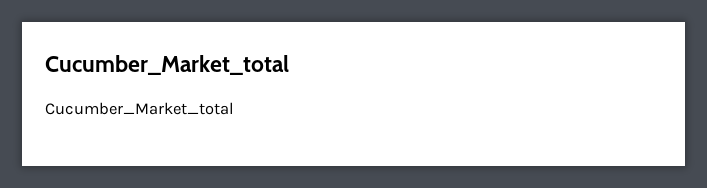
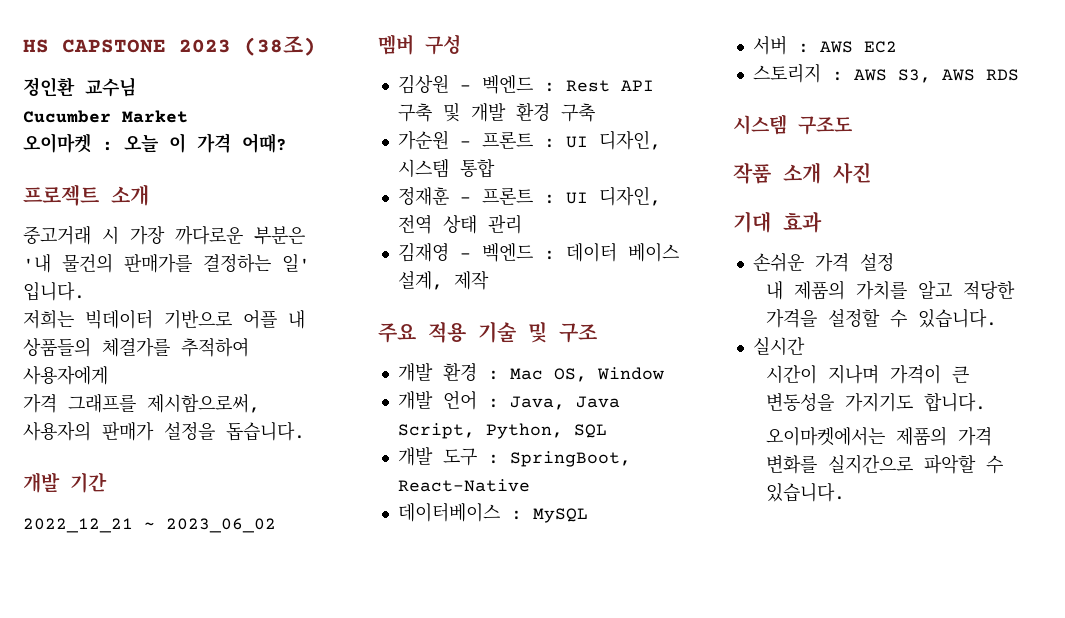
[45,55,289,75] [45,102,234,115] Cucumber_Market_total // Cucumber_Market_total -> [23,36,316,56] [23,77,136,97] [23,110,188,123] [23,133,287,153] [23,184,149,206] [23,225,305,245] [23,253,310,273] [23,281,85,301] [23,309,305,329] [23,337,249,357] [23,365,108,385] [23,394,260,413] [23,421,305,441] [23,472,107,493] [23,518,276,533] [378,34,461,55] [397,74,654,94] [397,103,595,122] [397,130,661,150] [397,159,495,178] [397,186,661,206] [397,215,522,234] [397,242,679,262] [397,271,489,290] [378,321,597,343] [397,363,664,382] [397,390,620,410] [397,423,607,439] [397,447,631,467] [397,479,530,492] [397,502,588,523] [752,36,897,55] [752,63,1019,83] [733,114,853,135] [733,162,871,184] [733,211,822,233] [752,253,894,272] [766,280,1016,300] [766,308,998,328] [752,337,805,355] [766,364,970,384] [766,392,987,412] [766,426,993,446] [766,454,1004,474] [766,482,846,502] HS CAPSTONE 2023 (38조) // 정인환 교수님 // Cucumber Market // 오이마켓 : 오늘 이 가격 어때? // 프로젝트 소개 // 중고거래 시 가장 까다로운 부분은 '내 물건의 판매가를 결정하는 일' 입니다. // 저희는 빅데이터 기반으로 어플 내 상품들의 체결가를 추적하여 사용자에게 // 가격 그래프를 제시함으로써, 사용자의 판매가 설정을 돕습니다. // 개발 기간 // 2022_12_21 ~ 2023_06_02 // 멤버 구성 // 김상원 - 벡엔드 : Rest API 구축 및 개발 환경 구축 // 가순원 - 프론트 : UI 디자인, 시스템 통합 // 정재훈 - 프론트 : UI 디자인, 전역 상태 관리 // 김재영 - 벡엔드 : 데이터 베이스 설계, 제작 // 주요 적용 기술 및 구조 // 개발 환경 : Mac OS, Window // 개발 언어 : Java, Java Script, Python, SQL // 개발 도구 : SpringBoot, React-Native // 데이터베이스 : MySQL // 서버 : AWS EC2 // 스토리지 : AWS S3, AWS RDS // 시스템 구조도 // 작품 소개 사진 // 기대 효과 // 손쉬운 가격 설정 // 내 제품의 가치를 알고 적당한 가격을 설정할 수 있습니다. // 실시간 // 시간이 지나며 가격이 큰 변동성을 가지기도 합니다. // 오이마켓에서는 제품의 가격 변화를 실지간으로 파악할 수 있습니다.

